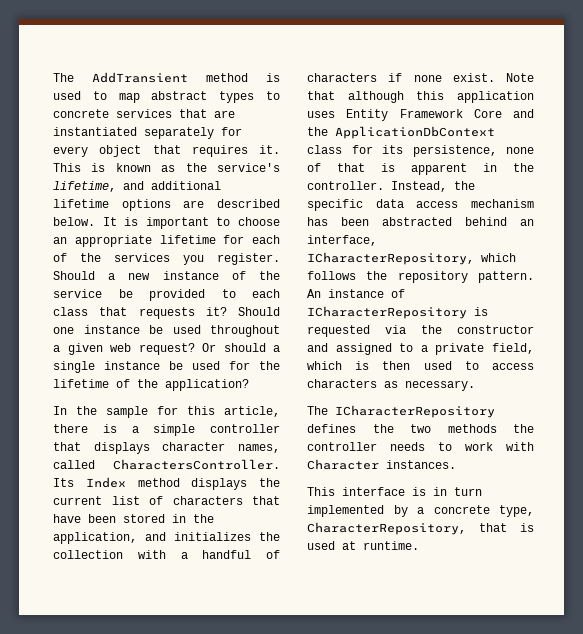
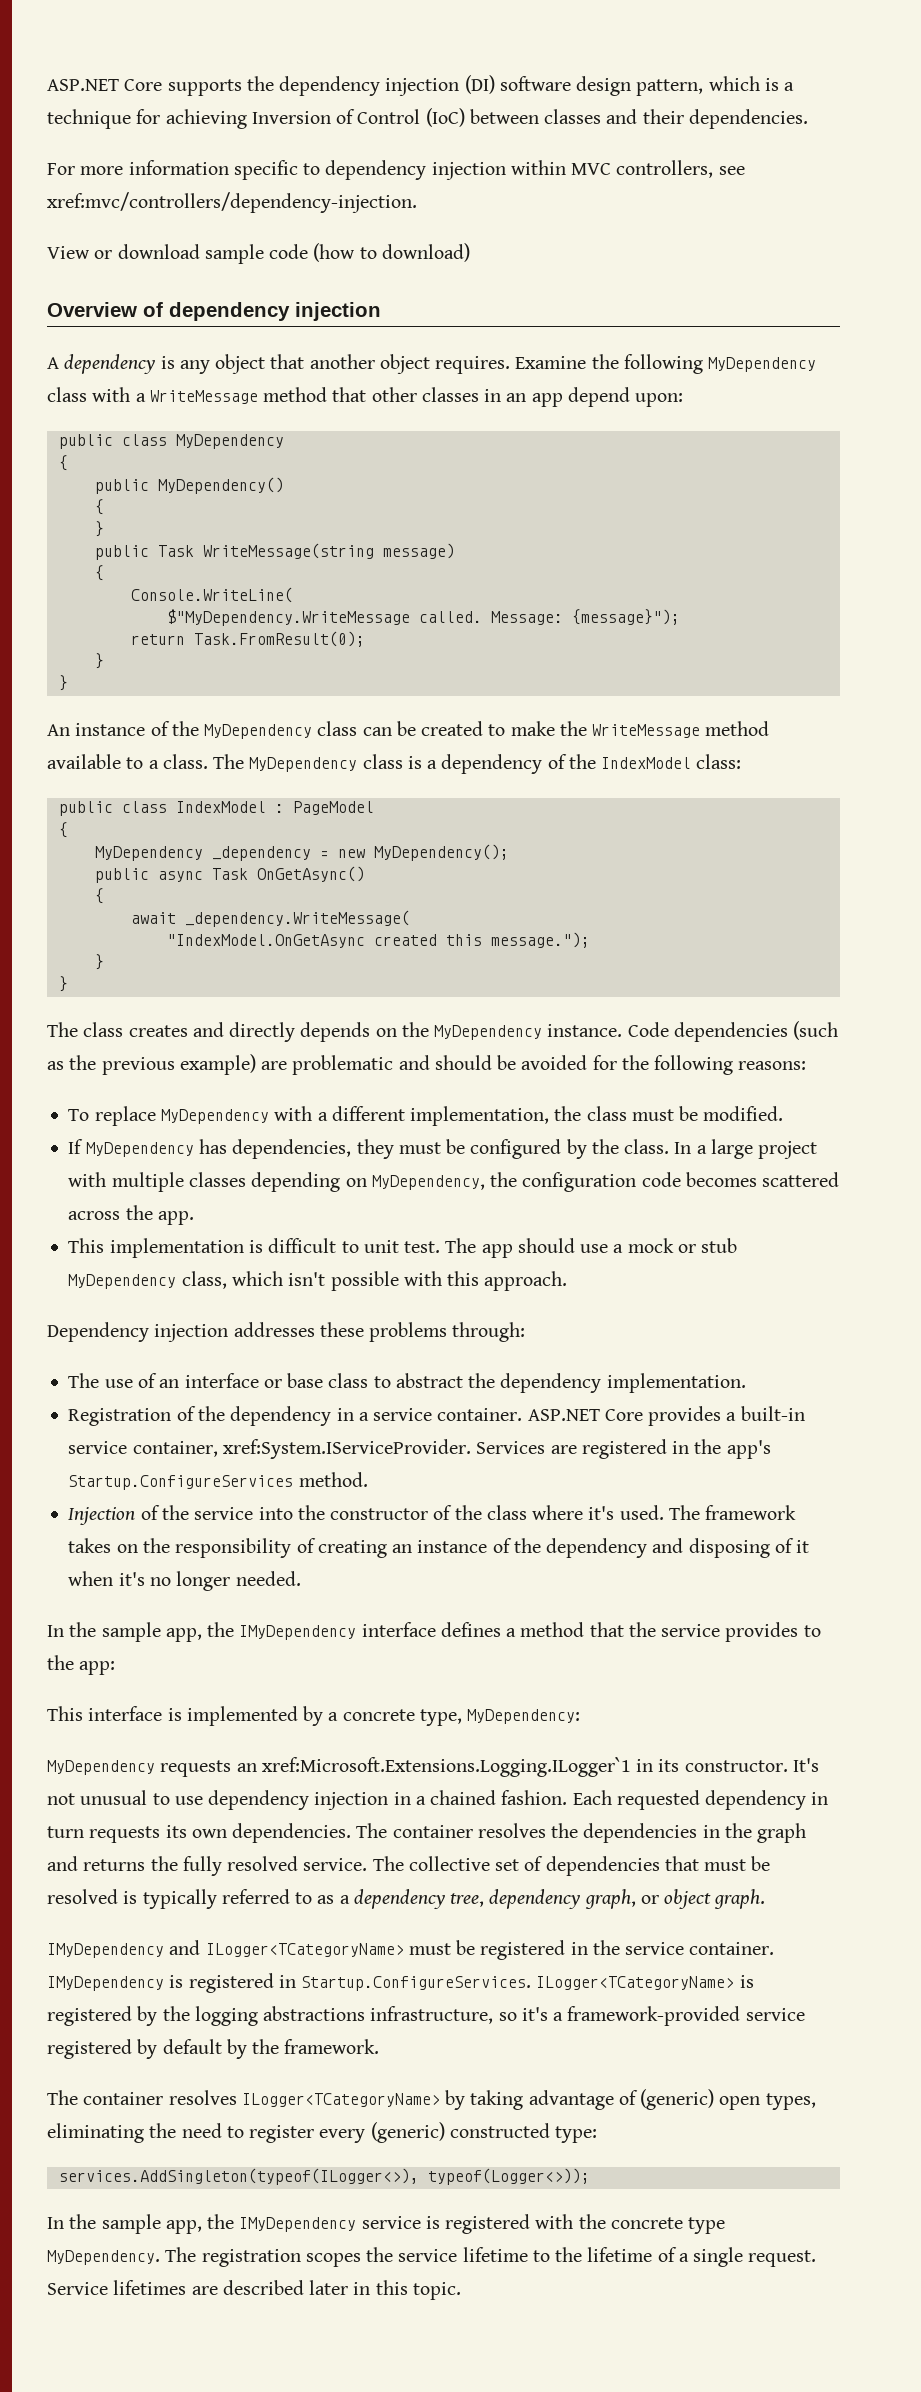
[53,72,280,83] [53,91,280,103] [53,109,235,118] [53,127,242,139] [53,145,280,157] [53,163,280,172] [53,181,221,192] [53,199,280,211] [53,217,280,229] [53,235,280,247] [53,253,280,265] [53,271,280,280] [53,289,280,301] [53,307,280,319] [53,325,280,337] [53,343,280,355] [53,361,280,373] [53,379,249,391] [53,406,280,418] [53,424,280,436] [53,442,280,454] [53,459,280,470] [53,477,280,490] [53,496,280,505] [53,514,214,523] [53,532,280,544] [53,550,280,559] [307,73,534,82] [307,91,534,103] [307,109,534,121] [307,126,495,139] [307,145,534,157] [307,163,534,175] [307,181,475,192] [307,199,534,211] [307,217,534,226] [307,235,377,246] [307,252,516,265] [307,271,534,283] [307,289,405,298] [307,306,488,319] [307,325,534,337] [307,343,534,355] [307,361,534,370] [307,379,475,391] [307,405,495,418] [307,424,534,433] [307,442,534,451] [307,459,456,470] The AddTransient method is used to map abstract types to concrete services that are instantiated separately for every object that requires it. This is known as the service's lifetime, and additional lifetime options are described below. It is important to choose an appropriate lifetime for each of the services you register. Should a new instance of the service be provided to each class that requests it? Should one instance be used throughout a given web request? Or should a single instance be used for the lifetime of the application? // In the sample for this article, there is a simple controller that displays character names, called CharactersController. Its Index method displays the current list of characters that have been stored in the application, and initializes the collection with a handful of characters if none exist. Note that although this application uses Entity Framework Core and the ApplicationDbContext class for its persistence, none of that is apparent in the controller. Instead, the specific data access mechanism has been abstracted behind an interface, ICharacterRepository, which follows the repository pattern. An instance of ICharacterRepository is requested via the constructor and assigned to a private field, which is then used to access characters as necessary. // The ICharacterRepository defines the two methods the controller needs to work with Character instances. -> [47,75,795,96] [47,108,808,129] [47,160,745,180] [47,192,417,213] [47,243,470,264] [47,302,381,321] [47,354,817,374] [47,387,684,407] [58,434,284,449] [58,455,68,471] [94,477,284,494] [94,499,104,515] [94,521,104,537] [94,543,455,560] [94,565,104,581] [130,587,293,603] [166,609,680,626] [130,631,365,647] [94,653,104,669] [58,675,68,691] [47,721,770,739] [47,754,742,774] [58,801,374,816] [58,822,68,838] [94,844,509,861] [94,866,365,883] [94,888,104,904] [130,910,410,927] [166,932,590,948] [94,954,104,970] [58,976,68,992] [47,1021,839,1042] [47,1054,807,1075] [68,1106,784,1126] [68,1139,818,1159] [68,1172,840,1192] [68,1205,194,1225] [68,1238,738,1258] [68,1271,568,1291] [47,1322,526,1342] [68,1373,746,1393] [68,1406,805,1426] [68,1439,771,1459] [68,1472,368,1490] [68,1505,797,1525] [68,1538,810,1558] [68,1571,301,1591] [47,1622,821,1642] [47,1655,116,1675] ASP.NET Core supports the dependency injection (DI) software design pattern, which is a technique for achieving Inversion of Control (IoC) between classes and their dependencies. // For more information specific to dependency injection within MVC controllers, see xref:mvc/controllers/dependency-injection. // View or download sample code (how to download) // Overview of dependency injection // A dependency is any object that another object requires. Examine the following MyDependency class with a WriteMessage method that other classes in an app depend upon: // public class MyDependency // { // public MyDependency() // { // } // public Task WriteMessage(string message) // { // Console.WriteLine( // $"MyDependency.WriteMessage called. Message: {message}"); // return Task.FromResult(0); // } // } // An instance of the MyDependency class can be created to make the WriteMessage method available to a class. The MyDependency class is a dependency of the IndexModel class: // public class IndexModel : PageModel // { // MyDependency _dependency = new MyDependency(); // public async Task OnGetAsync() // { // await _dependency.WriteMessage( // "IndexModel.OnGetAsync created this message."); // } // } // The class creates and directly depends on the MyDependency instance. Code dependencies (such as the previous example) are problematic and should be avoided for the following reasons: // To replace MyDependency with a different implementation, the class must be modified. // If MyDependency has dependencies, they must be configured by the class. In a large project with multiple classes depending on MyDependency, the configuration code becomes scattered across the app. // This implementation is difficult to unit test. The app should use a mock or stub MyDependency class, which isn't possible with this approach. // Dependency injection addresses these problems through: // The use of an interface or base class to abstract the dependency implementation. // Registration of the dependency in a service container. ASP.NET Core provides a built-in service container, xref:System.IServiceProvider. Services are registered in the app's Startup.ConfigureServices method. // Injection of the service into the constructor of the class where it's used. The framework takes on the responsibility of creating an instance of the dependency and disposing of it when it's no longer needed. // In the sample app, the IMyDependency interface defines a method that the service provides to the app:
[433,487,482,496] in turn -> (182, 1714) none
[307,522,534,535] [307,541,419,550] CharacterRepository, that is used at runtime. -> [467,1709,581,1724] [47,1757,819,1777] [47,1790,829,1810] [47,1823,807,1843] [47,1856,771,1876] [47,1889,766,1909] [47,1940,775,1960] [47,1973,754,1993] [47,2006,805,2026] [47,2039,380,2059] [47,2089,816,2110] [47,2122,598,2143] [58,2168,590,2185] [47,2214,726,2234] [47,2247,817,2267] [47,2280,461,2300] MyDependency: // MyDependency requests an xref:Microsoft.Extensions.Logging.ILogger`1 in its constructor. It's not unusual to use dependency injection in a chained fashion. Each requested dependency in turn requests its own dependencies. The container resolves the dependencies in the graph and returns the fully resolved service. The collective set of dependencies that must be resolved is typically referred to as a dependency tree, dependency graph, or object graph. // IMyDependency and ILogger<TCategoryName> must be registered in the service container. IMyDependency is registered in Startup.ConfigureServices. ILogger<TCategoryName> is registered by the logging abstractions infrastructure, so it's a framework-provided service registered by default by the framework. // The container resolves ILogger<TCategoryName> by taking advantage of (generic) open types, eliminating the need to register every (generic) constructed type: // services.AddSingleton(typeof(ILogger<>), typeof(Logger<>)); // In the sample app, the IMyDependency service is registered with the concrete type MyDependency. The registration scopes the service lifetime to the lifetime of a single request. Service lifetimes are described later in this topic.

